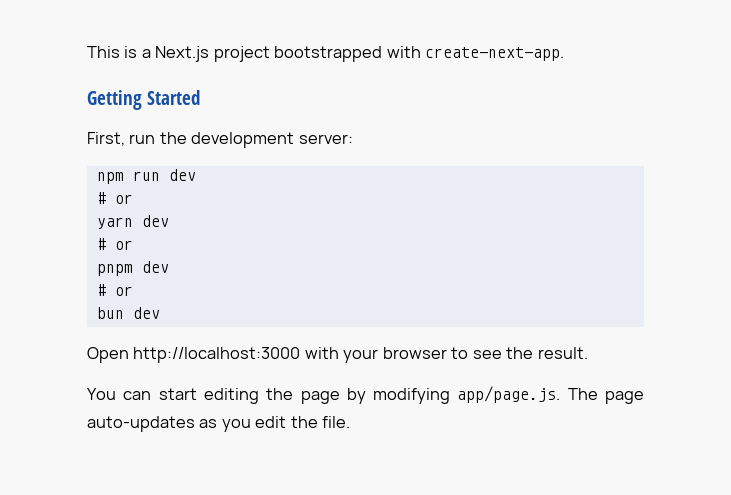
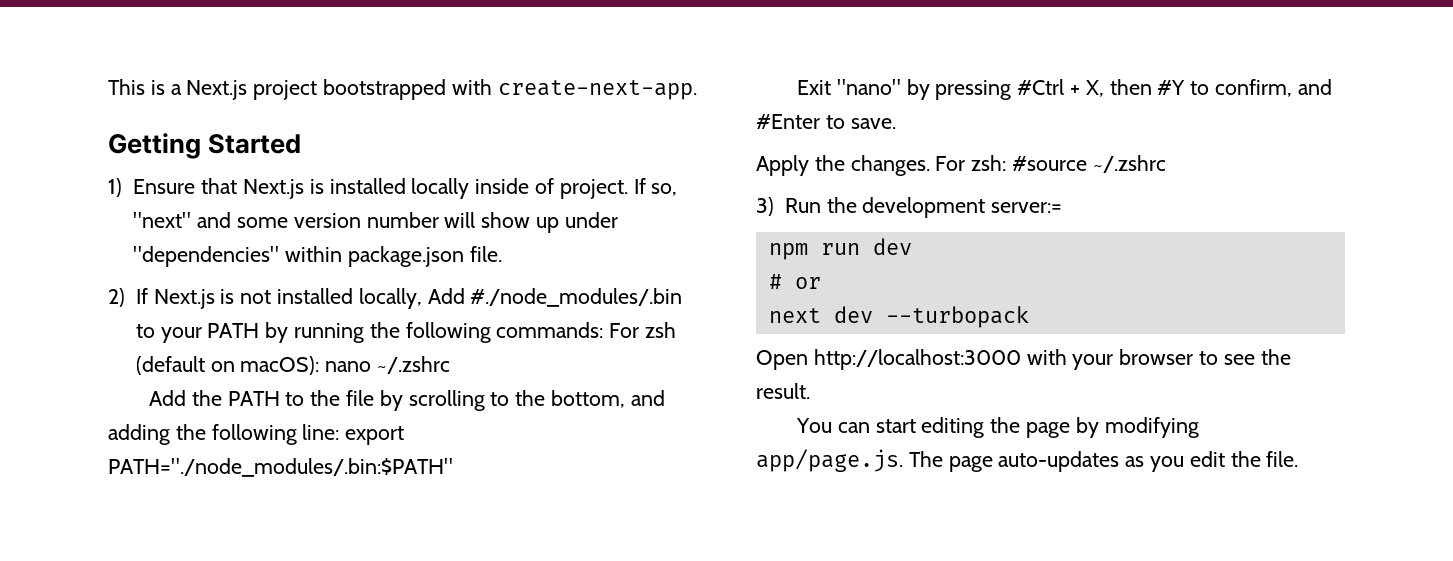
[87,132,156,146] First, run -> [108,178,678,199] [133,212,618,233] [133,246,502,267] [108,288,683,309] [135,322,676,343] [135,356,450,375] [148,390,665,411] [108,424,405,445] [108,458,453,477] [796,79,1332,100] [756,114,896,129] [756,155,1166,176] [756,197,821,216] 1) Ensure that Next.js is installed locally inside of project. If so, "next" and some version number will show up under "dependencies" within package.json file. // 2) If Next.js is not installed locally, Add #./node_modules/.bin to your PATH by running the following commands: For zsh (default on macOS): nano ~/.zshrc // Add the PATH to the file by scrolling to the bottom, and adding the following line: export PATH="./node_modules/.bin:$PATH" // Exit "nano" by pressing #Ctrl + X, then #Y to confirm, and #Enter to save. // Apply the changes. For zsh: #source ~/.zshrc // 3) Run
[298,134,353,144] server: -> [991,202,1063,213] server:=
[96,215,169,229] [96,238,133,250] [96,261,169,276] [96,284,133,296] [96,307,160,319] yarn dev // # or // pnpm dev // # or // bun dev -> [768,306,1029,328] next dev --turbopack

